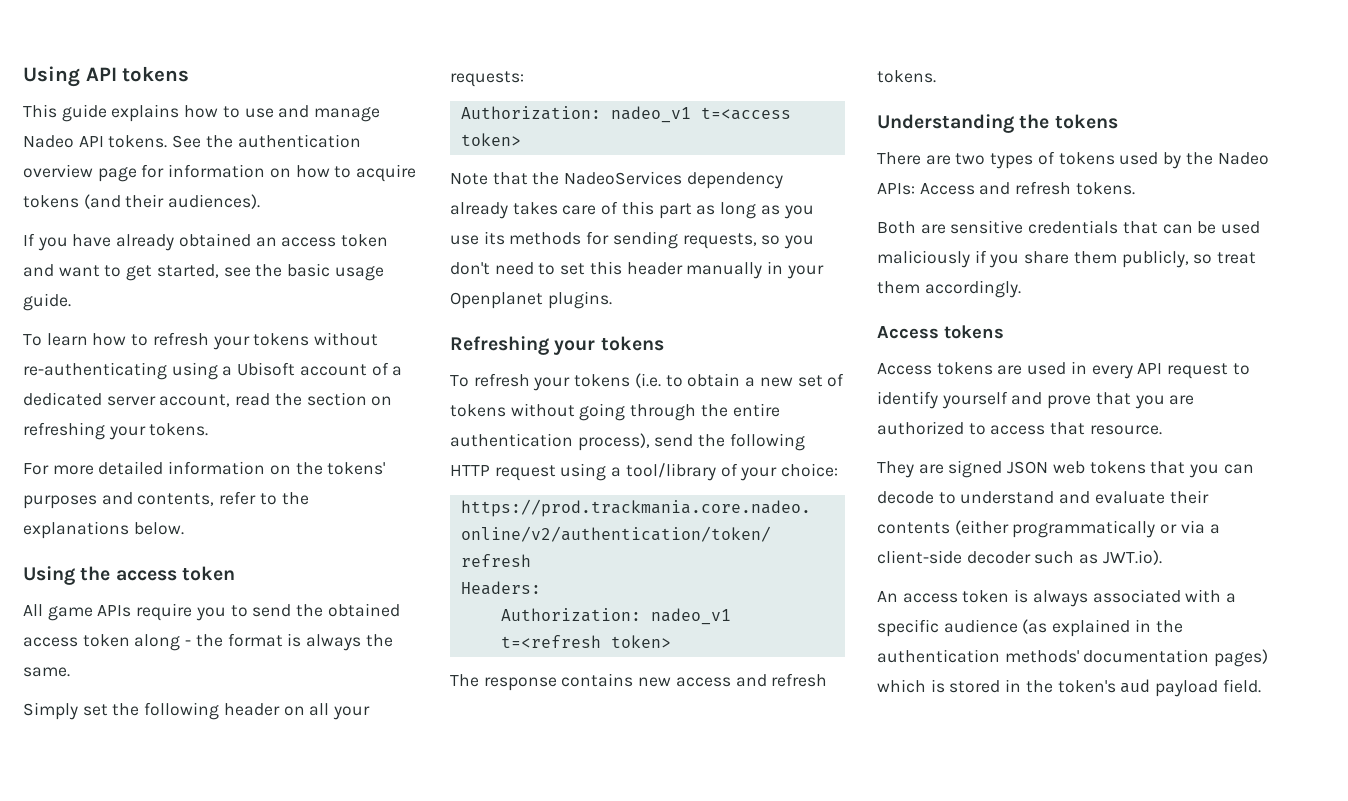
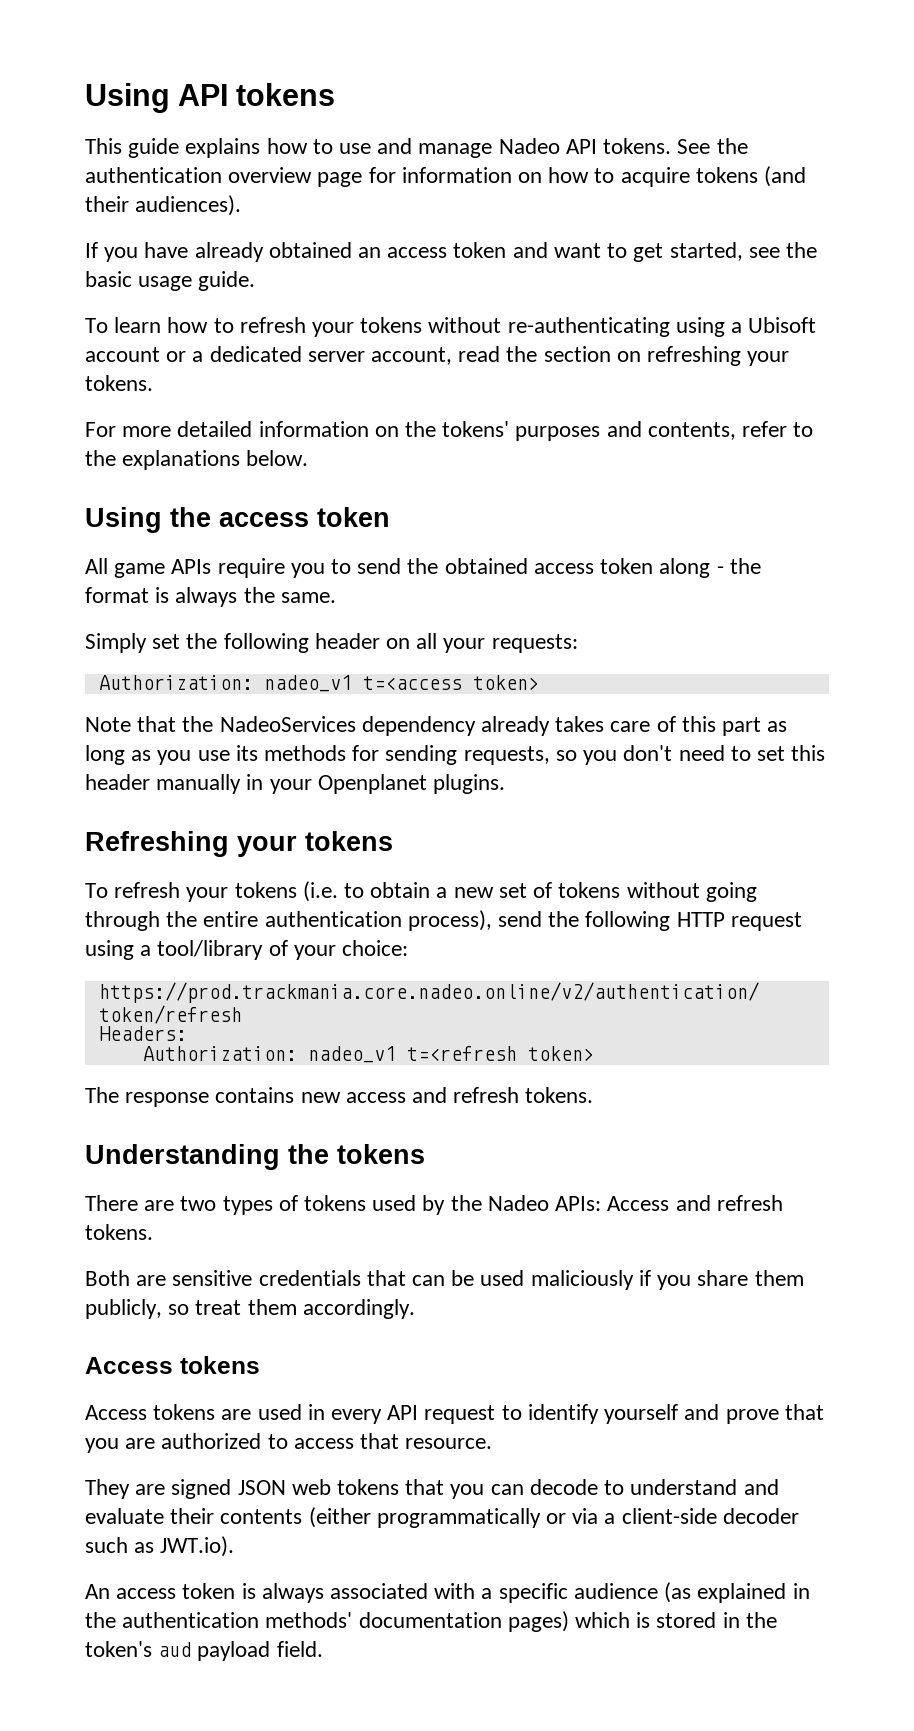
[371,362,389,376] of -> [166,351,187,362] or

